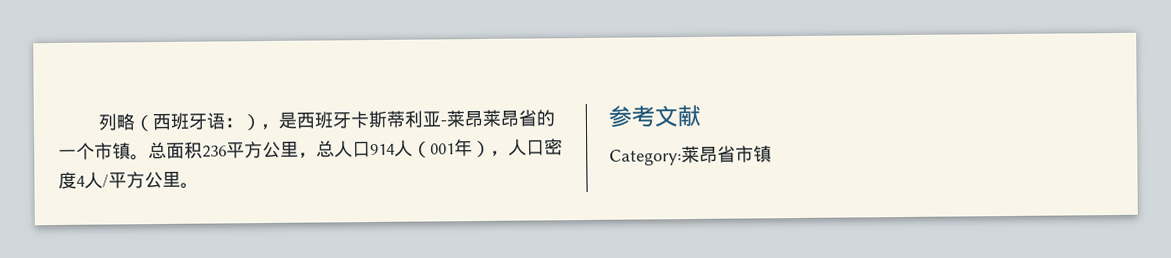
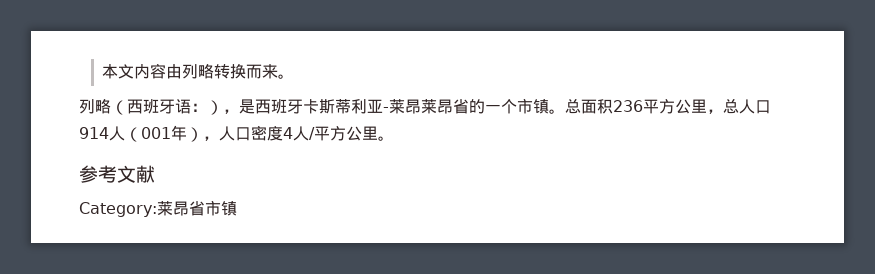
(98, 122) none -> [102,63,295,79] 本文内容由列略转换而来。 //

